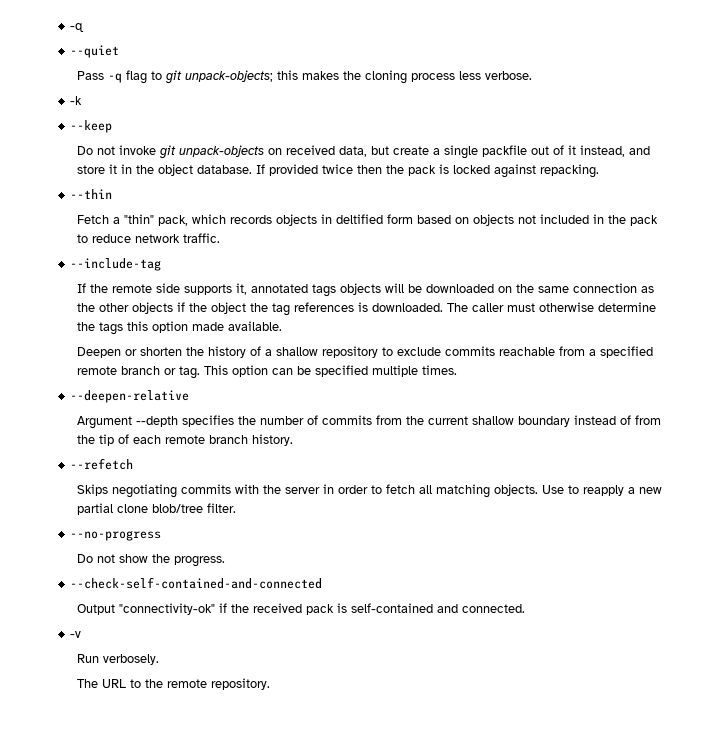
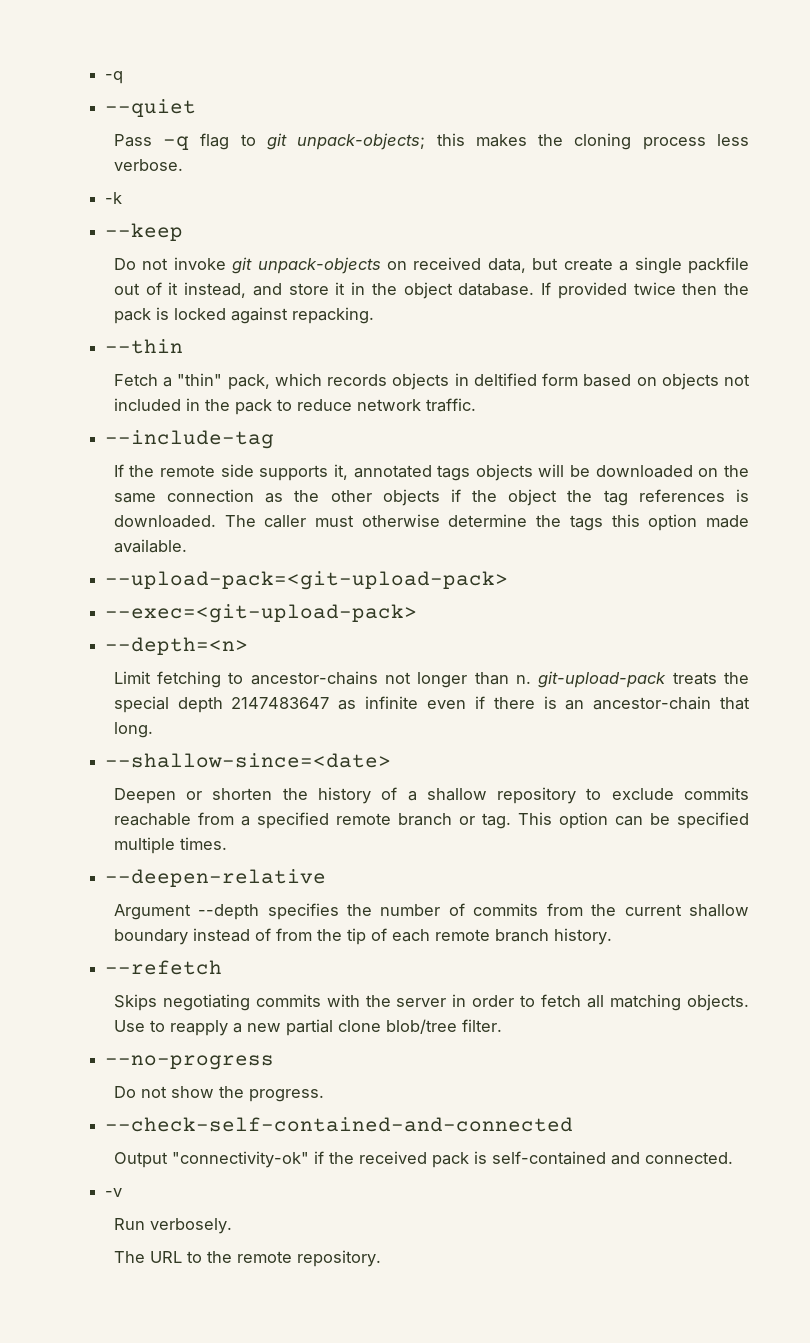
(282, 326) none -> [105,571,509,590] [105,604,418,623] [105,637,249,655] [113,671,749,688] [113,696,751,713] [113,722,153,738] [105,753,392,768] // --upload-pack=<git-upload-pack> // --exec=<git-upload-pack> // --depth=<n> // Limit fetching to ancestor-chains not longer than n. git-upload-pack treats the special depth 2147483647 as infinite even if there is an ancestor-chain that long. // --shallow-since=<date>

